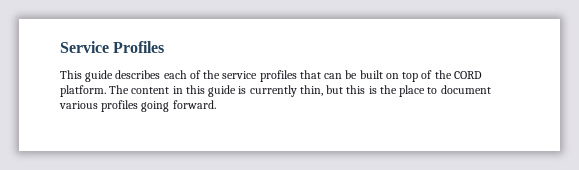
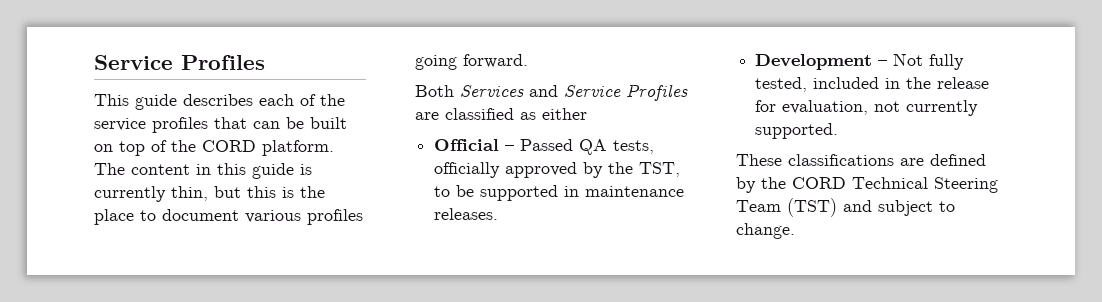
(216, 104) none -> [415,84,688,101] [415,108,587,120] [434,139,655,155] [434,162,681,178] [434,185,685,201] [434,208,499,220] [755,53,965,70] [755,77,990,92] [755,100,979,116] [755,123,839,139] [736,154,986,166] [736,177,998,193] [736,198,955,217] [736,223,795,239] // Both Services and Service Profiles are classified as either // Official – Passed QA tests, officially approved by the TST, to be supported in maintenance releases. // Development – Not fully tested, included in the release for evaluation, not currently supported. // These classifications are defined by the CORD Technical Steering Team (TST) and subject to change.

